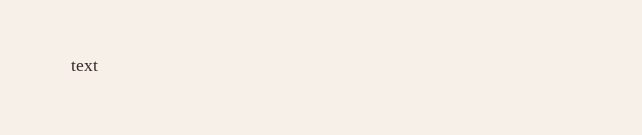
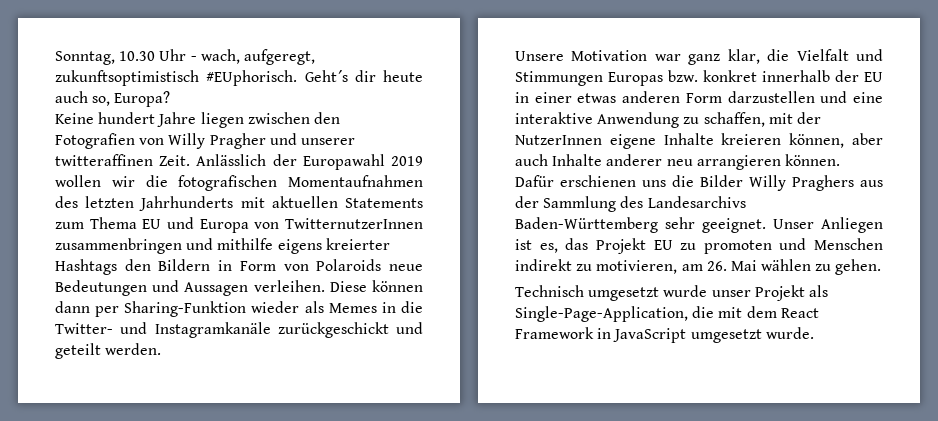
[71,61,98,71] text -> [55,49,315,65] [55,70,423,86] [55,91,171,107] [55,112,340,128] [55,133,355,149] [55,154,423,170] [55,175,423,191] [55,196,423,211] [55,217,423,233] [55,238,390,254] [55,259,423,275] [55,280,423,296] [55,301,424,317] [55,322,423,338] [55,343,162,359] [515,49,883,65] [515,70,883,86] [515,91,883,103] [515,112,821,128] [515,133,883,149] [515,154,840,170] [515,175,883,191] [515,196,746,212] [515,217,883,233] [515,238,883,254] [515,259,882,275] [515,285,828,301] [515,306,819,322] [515,327,814,343] Sonntag, 10.30 Uhr - wach, aufgeregt, zukunftsoptimistisch #EUphorisch. Geht´s dir heute auch so, Europa? // Keine hundert Jahre liegen zwischen den Fotografien von Willy Pragher und unserer twitteraffinen Zeit. Anlässlich der Europawahl 2019 wollen wir die fotografischen Momentaufnahmen des letzten Jahrhunderts mit aktuellen Statements zum Thema EU und Europa von TwitternutzerInnen zusammenbringen und mithilfe eigens kreierter Hashtags den Bildern in Form von Polaroids neue Bedeutungen und Aussagen verleihen. Diese können dann per Sharing-Funktion wieder als Memes in die Twitter- und Instagramkanäle zurückgeschickt und geteilt werden. // Unsere Motivation war ganz klar, die Vielfalt und Stimmungen Europas bzw. konkret innerhalb der EU in einer etwas anderen Form darzustellen und eine interaktive Anwendung zu schaffen, mit der NutzerInnen eigene Inhalte kreieren können, aber auch Inhalte anderer neu arrangieren können. Dafür erschienen uns die Bilder Willy Praghers aus der Sammlung des Landesarchivs Baden-Württemberg sehr geeignet. Unser Anliegen ist es, das Projekt EU zu promoten und Menschen indirekt zu motivieren, am 26. Mai wählen zu gehen. // Technisch umgesetzt wurde unser Projekt als Single-Page-Application, die mit dem React Framework in JavaScript umgesetzt wurde.

